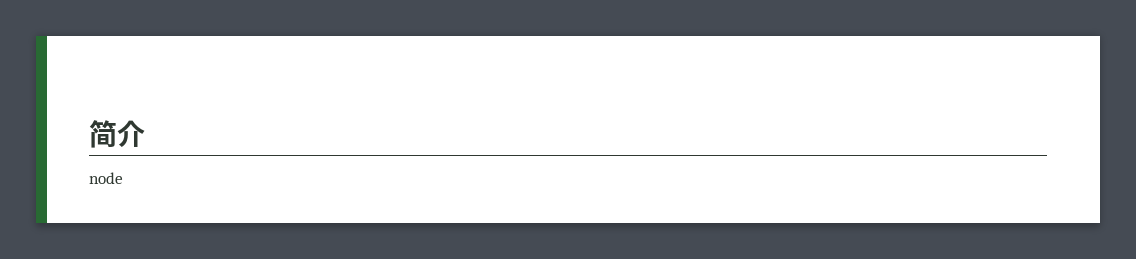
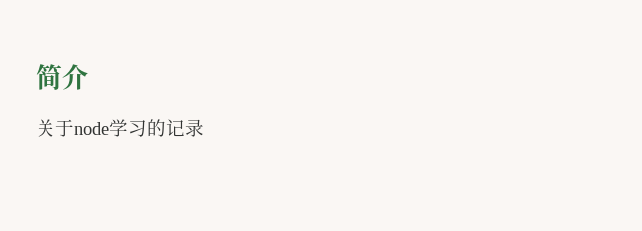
[89,172,123,184] node -> [36,119,204,137] 关于node学习的记录

